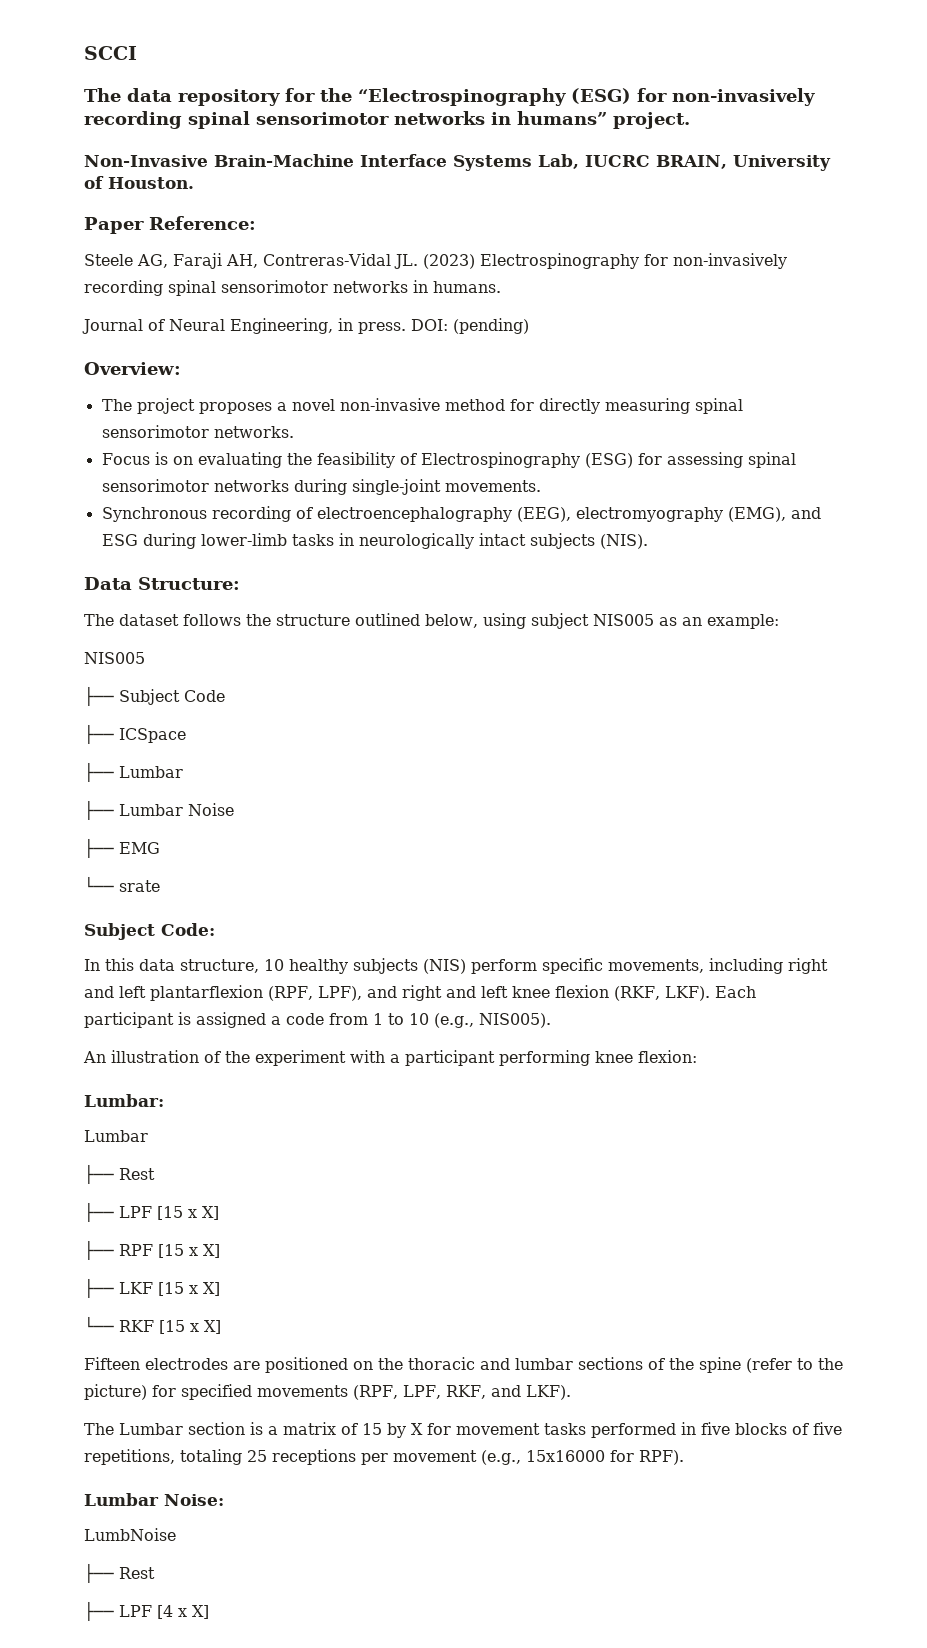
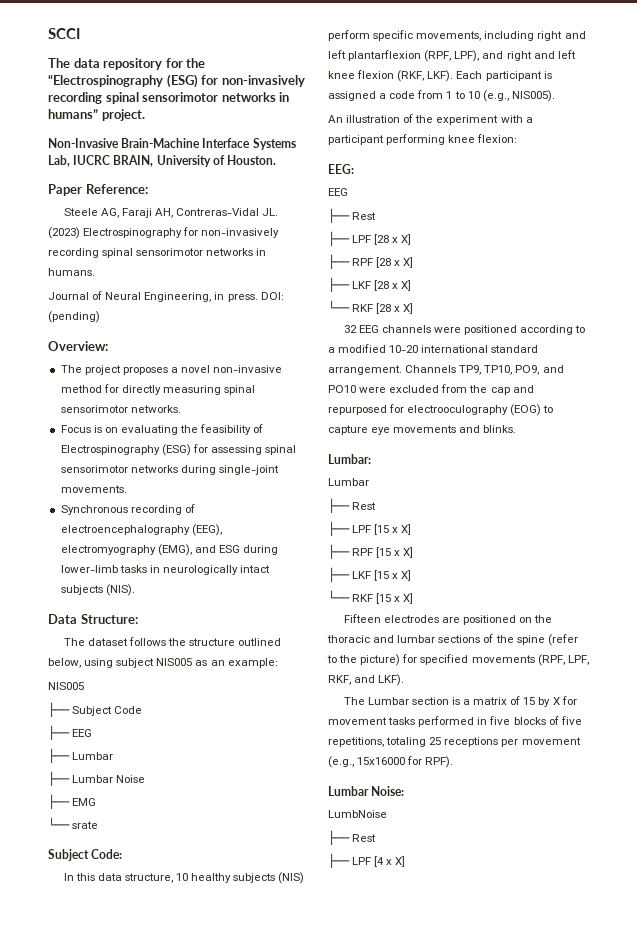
[119,728,186,743] ICSpace -> [72,729,93,737] EEG
(697, 1056) none -> [328,164,354,174] [328,188,348,196] [328,208,377,223] [328,231,412,246] [328,254,414,269] [328,277,412,292] [328,300,414,314] [343,325,586,335] [328,344,539,353] [328,365,564,375] [328,384,534,395] [328,404,554,416] [328,425,517,435] // EEG: // EEG // ├── Rest // ├── LPF [28 x X] // ├── RPF [28 x X] // ├── LKF [28 x X] // └── RKF [28 x X] // 32 EEG channels were positioned according to a modified 10-20 international standard arrangement. Channels TP9, TP10, PO9, and PO10 were excluded from the cap and repurposed for electrooculography (EOG) to capture eye movements and blinks.

